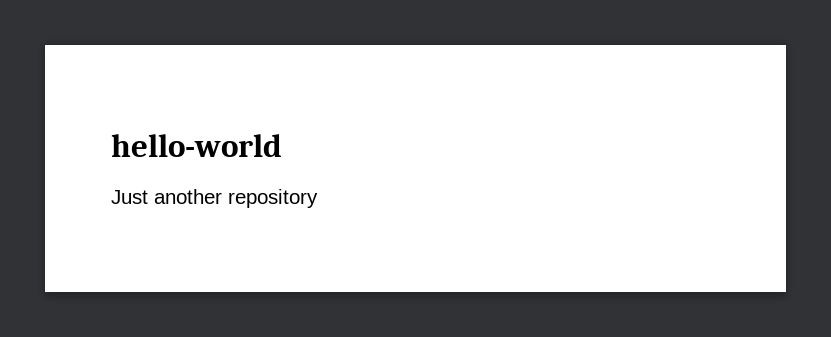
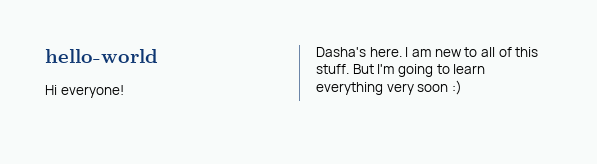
[111,189,318,208] Just another repository -> [45,85,124,98] [316,47,539,57] [316,64,486,77] [316,80,462,95] Hi everyone! // Dasha's here. I am new to all of this stuff. But I'm going to learn everything very soon :)

